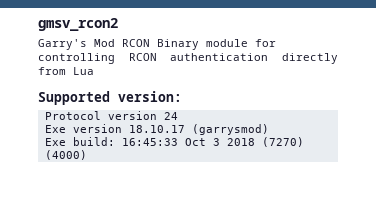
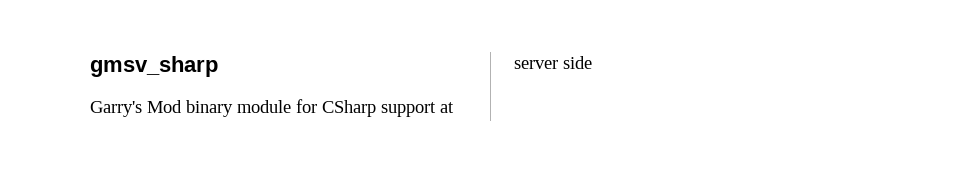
[38,18,118,31] gmsv_rcon2 -> [90,56,218,77] gmsv_sharp
[122,39,276,50] [38,53,338,64] [38,67,94,75] [38,91,182,105] [44,111,178,120] [44,124,269,135] [44,137,304,147] [44,150,87,160] RCON Binary module for controlling RCON authentication directly from Lua // Supported version: // Protocol version 24 // Exe version 18.10.17 (garrysmod) // Exe build: 16:45:33 Oct 3 2018 (7270) (4000) -> [186,99,454,117] [514,56,592,69] binary module for CSharp support at server side

